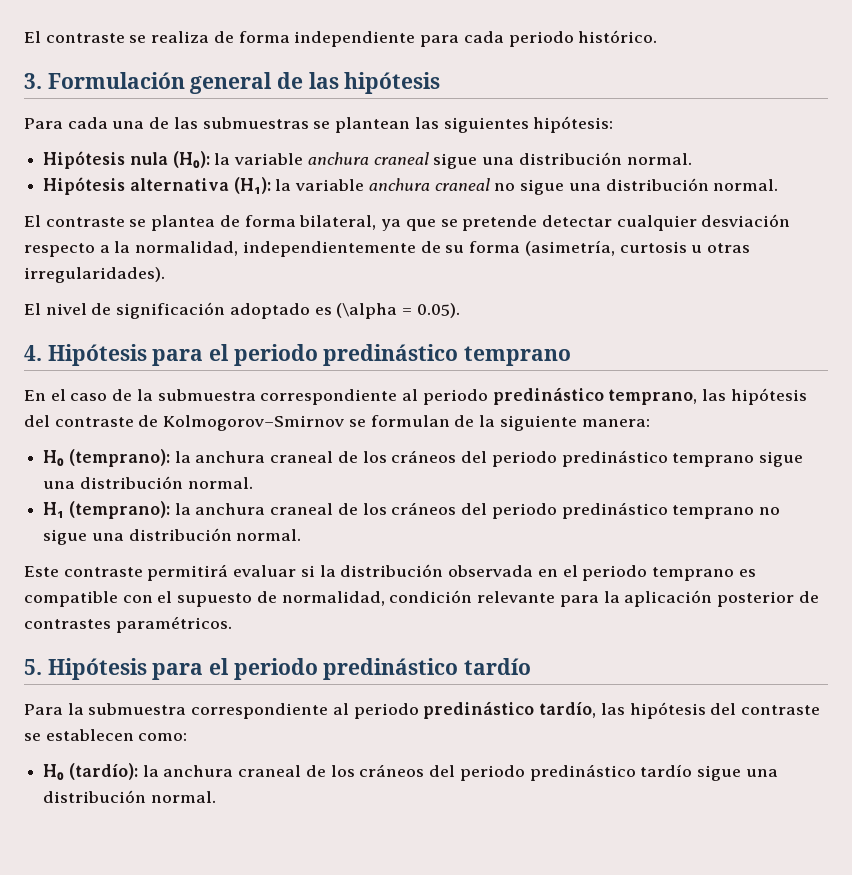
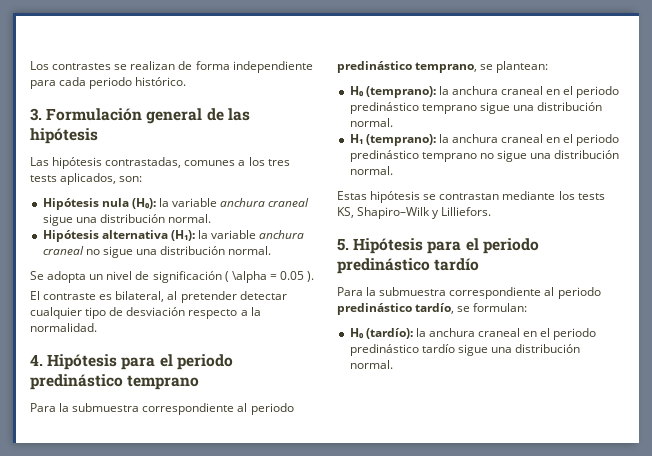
[24,31,210,43] El contraste se realiza -> [30,61,176,70] Los contrastes se realizan
[24,116,614,133] Para cada una de las submuestras se plantean las siguientes hipótesis: -> [30,157,290,169] [30,173,143,185] Las hipótesis contrastadas, comunes a los tres tests aplicados, son:
[24,214,791,231] [24,240,750,257] [24,267,165,283] [24,302,460,319] El contraste se plantea de forma bilateral, ya que se pretende detectar cualquier desviación respecto a la normalidad, independientemente de su forma (asimetría, curtosis u otras irregularidades). // El nivel de significación adoptado es (\alpha = 0.05). -> [30,271,315,283] [30,291,287,303] [30,307,261,319] [30,323,97,332] Se adopta un nivel de significación ( \alpha = 0.05 ). // El contraste es bilateral, al pretender detectar cualquier tipo de desviación respecto a la normalidad.
[24,389,133,401] En el caso de -> [30,403,56,412] Para
[701,388,807,405] [24,415,650,431] las hipótesis del contraste de Kolmogorov–Smirnov se formulan de la siguiente manera: -> [480,61,549,73] se plantean:
[337,450,488,463] de los cráneos del -> [546,86,574,95] en el
[337,502,488,515] de los cráneos del -> [546,134,574,143] en el
[24,564,756,581] [24,590,819,607] [24,616,232,633] Este contraste permitirá evaluar si la distribución observada en el periodo temprano es compatible con el supuesto de normalidad, condición relevante para la aplicación posterior de contrastes paramétricos. -> [337,191,605,203] [337,207,492,219] Estas hipótesis se contrastan mediante los tests KS, Shapiro–Wilk y Lilliefors.
[600,702,820,719] [24,729,188,741] las hipótesis del contraste se establecen como: -> [457,303,528,312] se formulan:
[305,764,456,777] de los cráneos del -> [523,328,551,337] en el

